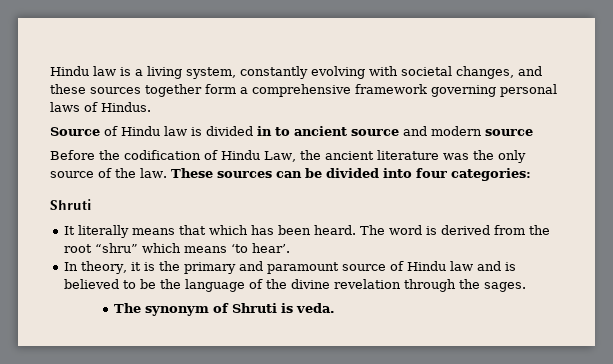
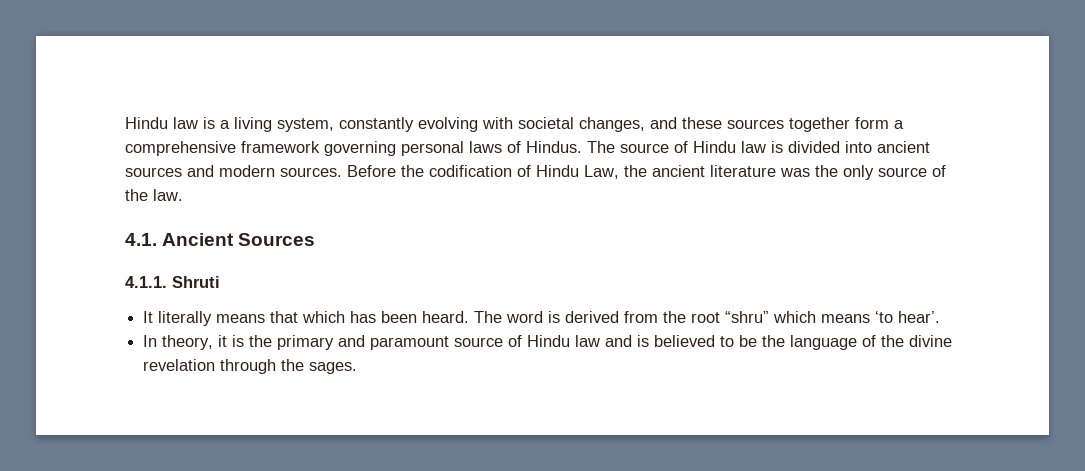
[50,127,100,136] // Source -> [587,141,669,153] The source
[257,126,399,136] in to ancient source -> [845,141,930,153] [125,167,182,177] into ancient sources
[485,129,533,136] source // -> [280,167,342,177] sources.
[170,168,531,181] These sources can be divided into four categories: // -> [125,233,316,246] [125,276,167,288] // 4.1. Ancient Sources // 4.1.1.
[114,303,336,316] // The synonym of Shruti is veda. -> (358, 368) none

